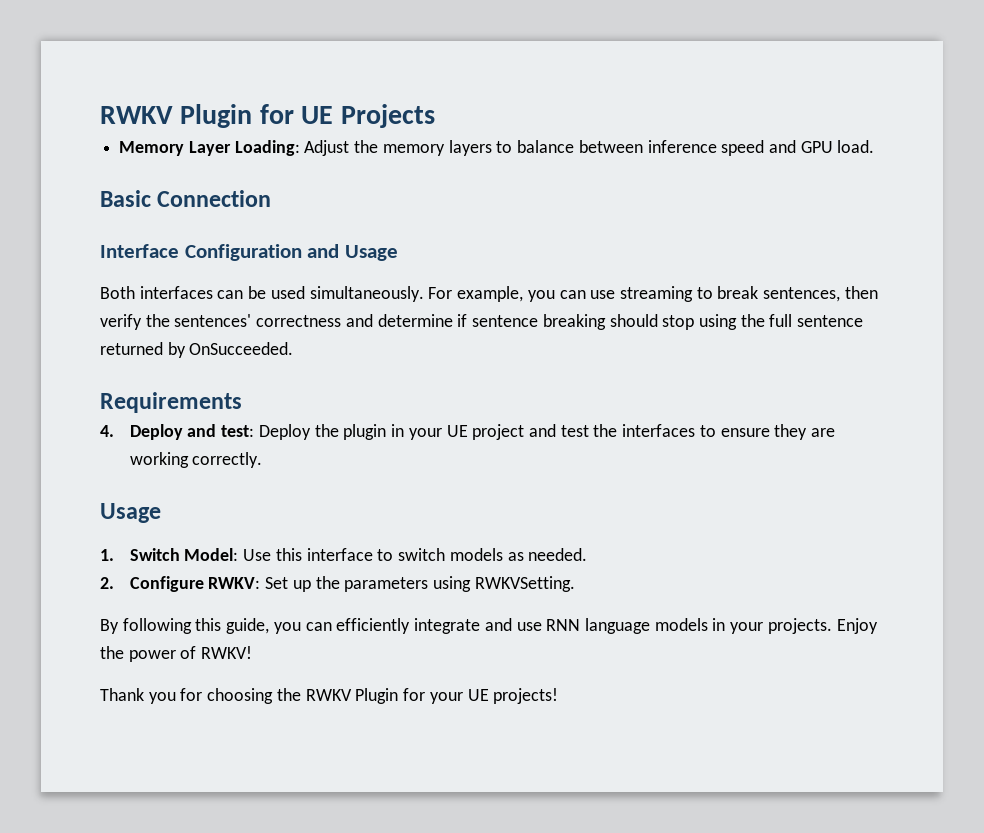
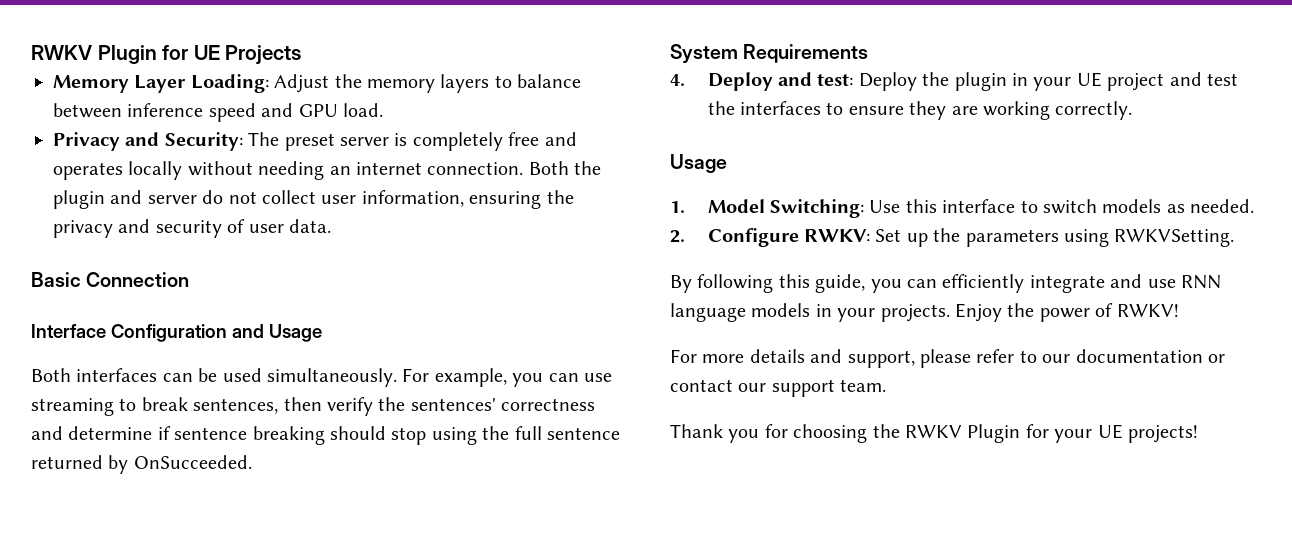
(875, 146) none -> [53,132,577,151] [53,161,602,180] [53,190,574,209] [53,219,331,238] // Privacy and Security: The preset server is completely free and operates locally without needing an internet connection. Both the plugin and server do not collect user information, ensuring the privacy and security of user data.
(294, 348) none -> [670,44,738,63] System
[129,548,239,561] Switch Model: -> [707,199,865,218] Model Switching:
(253, 652) none -> [670,349,1225,368] [670,379,887,397] // For more details and support, please refer to our documentation or contact our support team.

